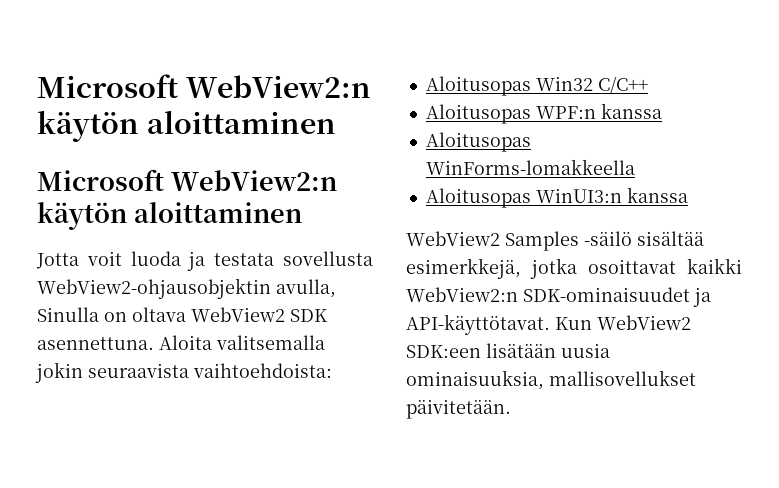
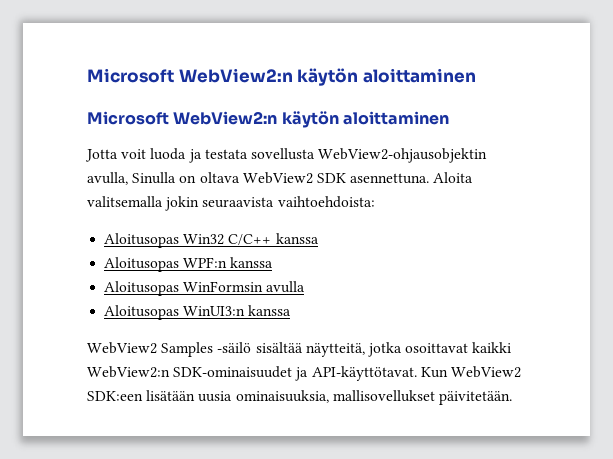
(648, 85) none -> [275,233,319,244] kanssa
[425,159,635,175] WinForms-lomakkeella -> [183,281,306,293] WinFormsin avulla
[406,258,521,279] esimerkkejä, -> [305,343,365,357] näytteitä,

